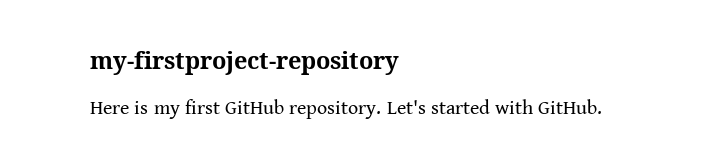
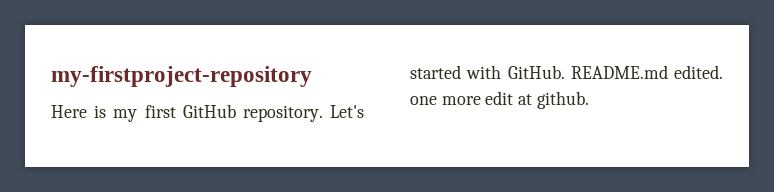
(603, 106) none -> [570,65,723,79] [410,91,589,109] README.md edited. one more edit at github.

